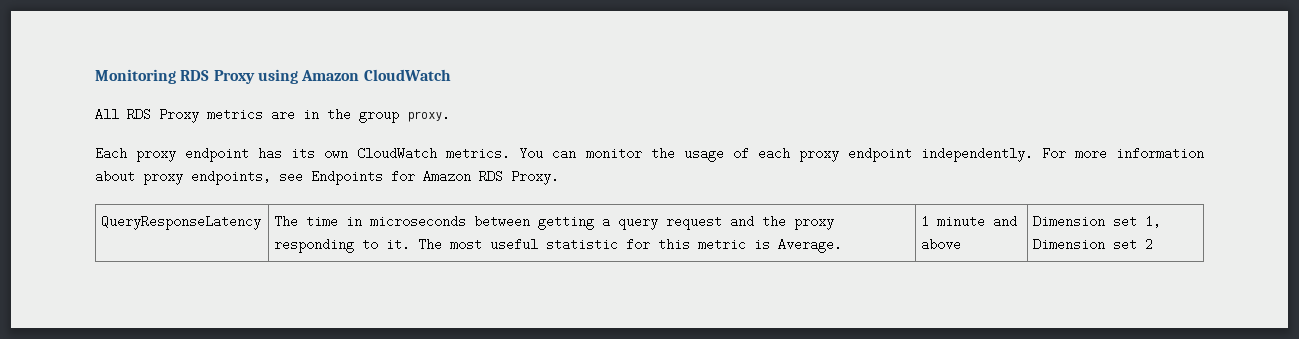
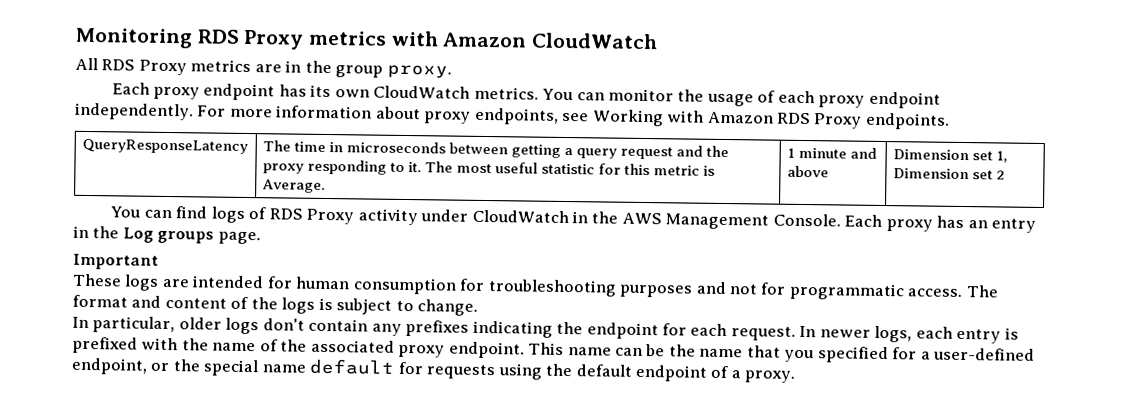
[257,69,298,84] using -> [308,30,439,47] metrics with
[311,170,559,185] Endpoints for Amazon RDS Proxy. -> [592,109,950,130] Working with Amazon RDS Proxy endpoints.
(1154, 244) none -> [109,206,1037,233] [73,225,261,245] [73,253,159,270] [72,273,999,301] [72,294,479,316] [72,316,1019,344] [72,336,1036,364] [71,357,796,383] // You can find logs of RDS Proxy activity under CloudWatch in the AWS Management Console. Each proxy has an entry in the Log groups page. // Important // These logs are intended for human consumption for troubleshooting purposes and not for programmatic access. The format and content of the logs is subject to change. // In particular, older logs don't contain any prefixes indicating the endpoint for each request. In newer logs, each entry is prefixed with the name of the associated proxy endpoint. This name can be the name that you specified for a user-defined endpoint, or the special name default for requests using the default endpoint of a proxy.

